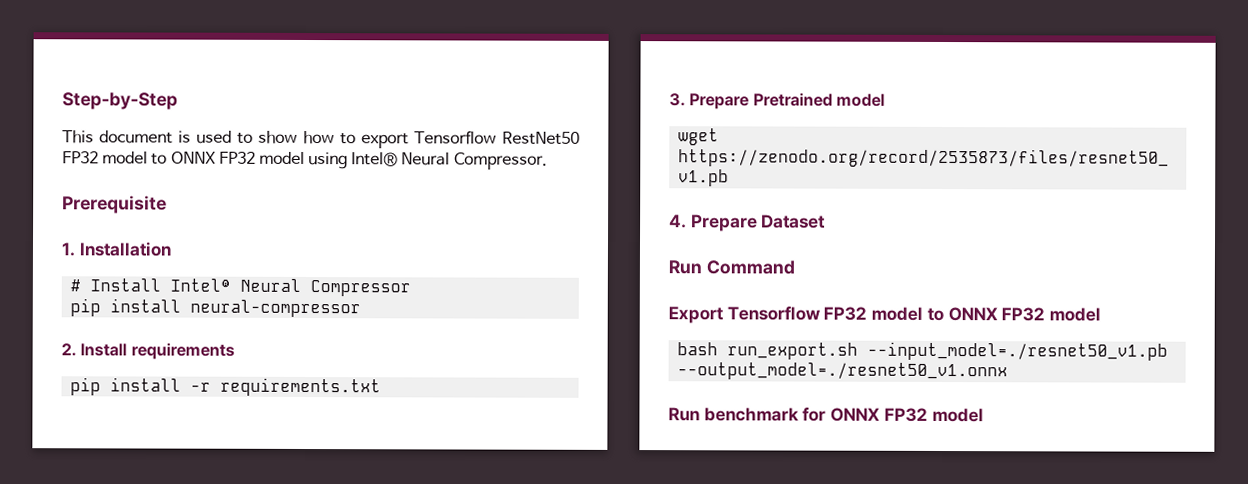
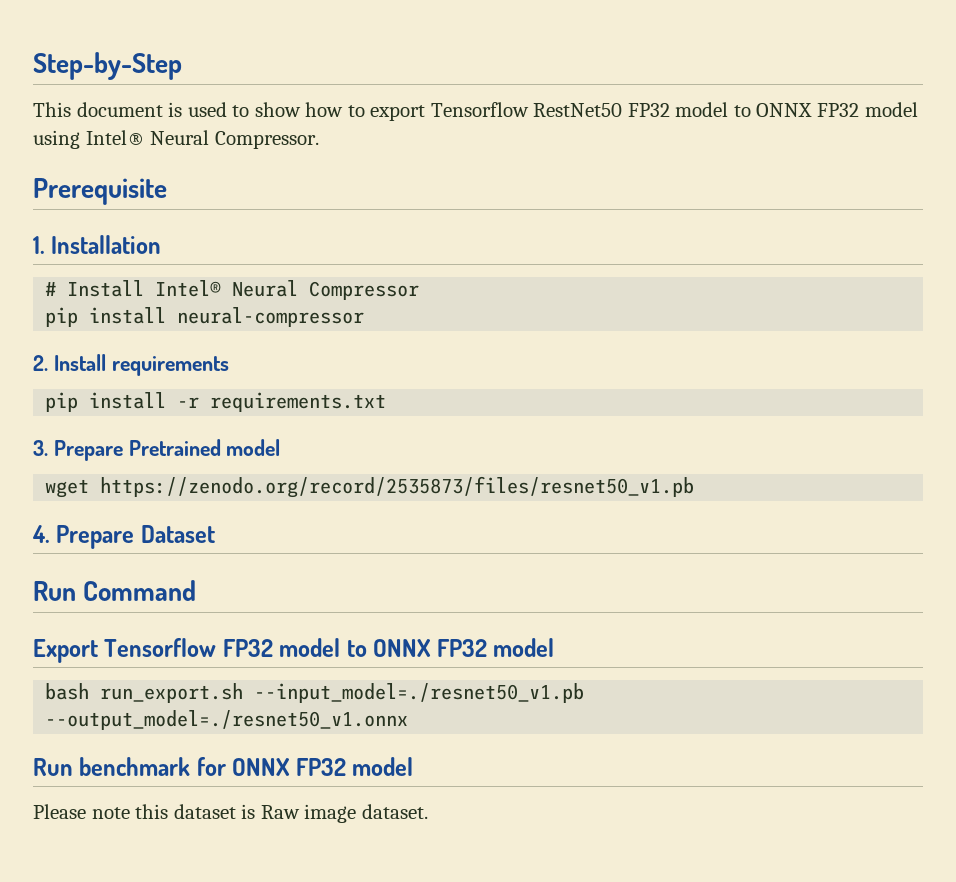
(984, 415) none -> [33,804,428,823] // Please note this dataset is Raw image dataset.

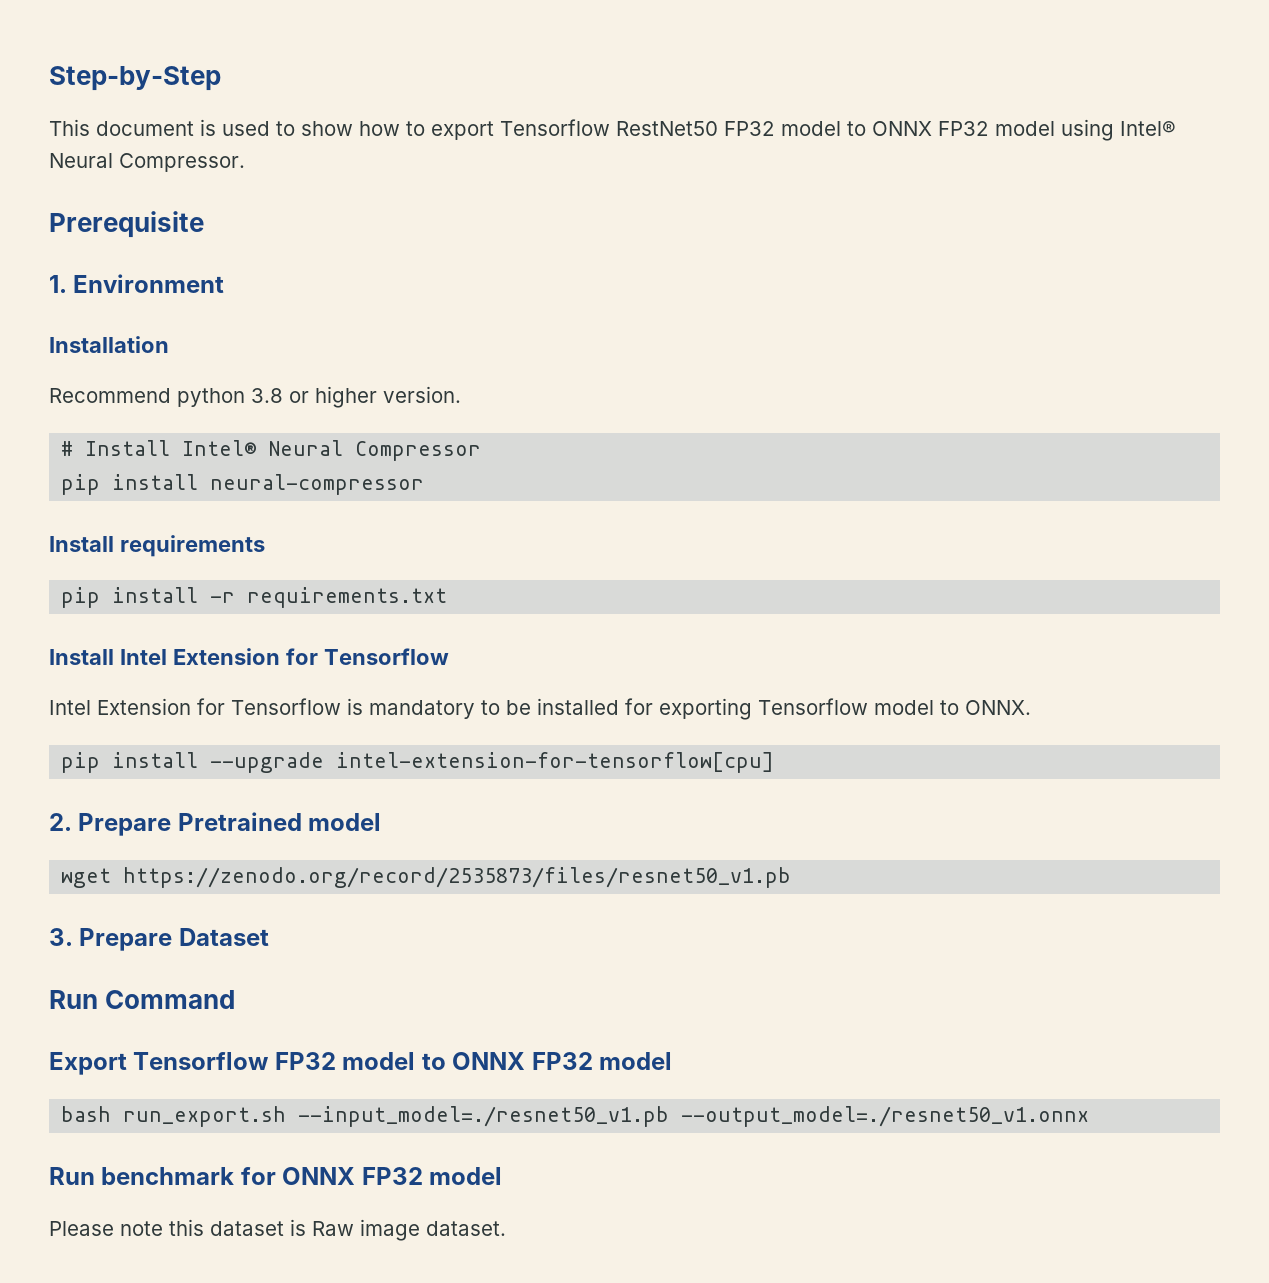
(45, 245) none -> [73,274,225,293] Environment //
(162, 244) none -> [49,386,461,408] // Recommend python 3.8 or higher version.
[33,355,48,371] 2. -> (425, 484) none
[33,440,48,456] 3. -> [49,648,449,665] [49,698,1031,720] [61,752,775,773] [49,813,72,831] Install Intel Extension for Tensorflow // Intel Extension for Tensorflow is mandatory to be installed for exporting Tensorflow model to ONNX. // pip install --upgrade intel-extension-for-tensorflow[cpu] // 2.
[32,525,50,543] 4. -> [49,928,73,946] 3.

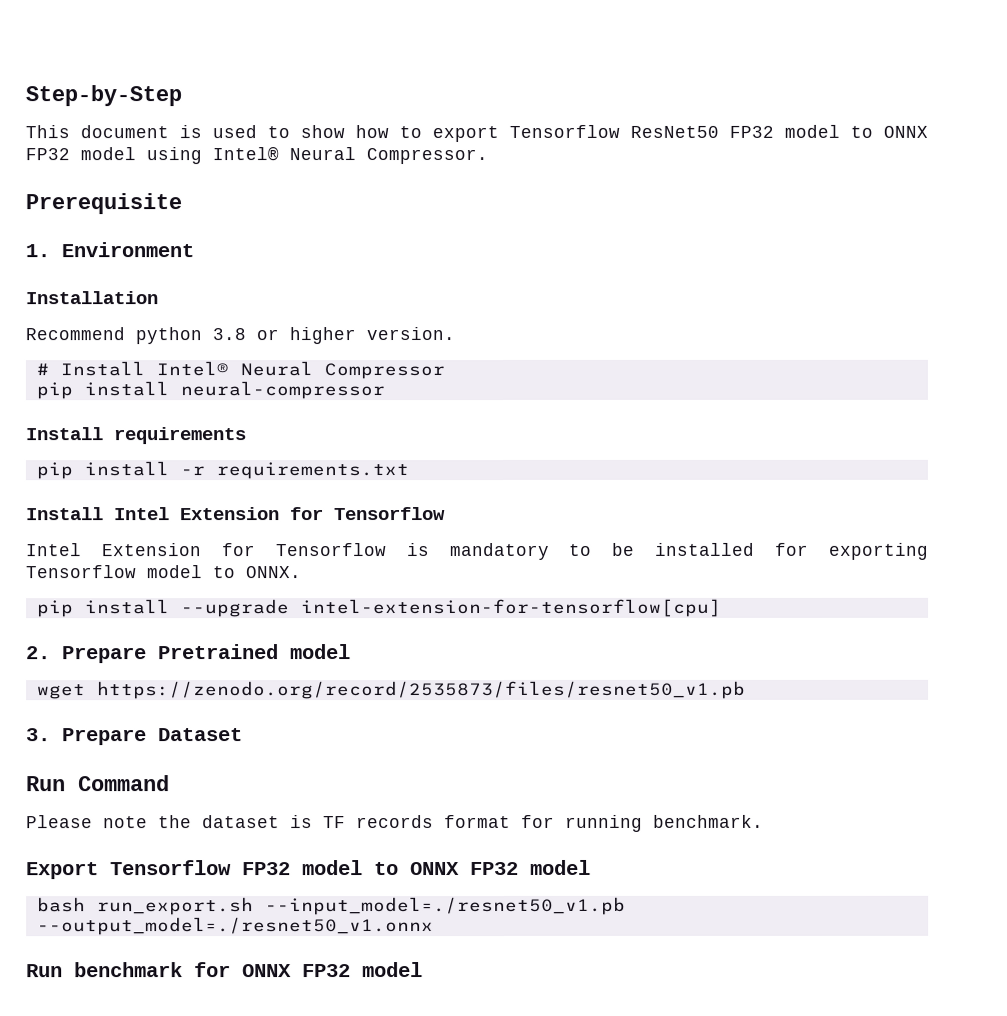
[616,121,718,136] RestNet50 -> [630,125,719,138] ResNet50
(236, 999) none -> [26,814,764,832] // Please note the dataset is TF records format for running benchmark.
[49,1219,506,1241] // Please note this dataset is Raw image dataset. -> (423, 970) none

